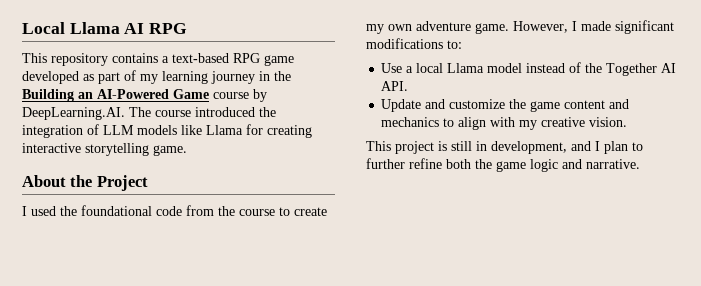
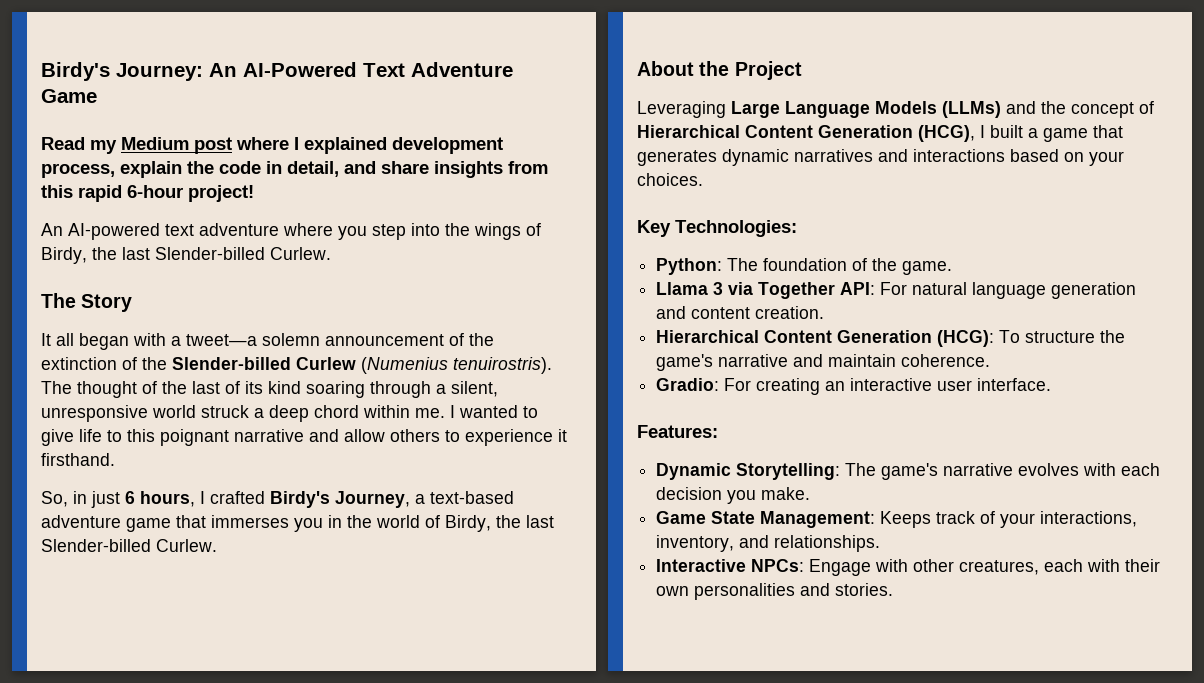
[22,22,188,34] [22,53,294,66] [22,70,291,84] [22,89,267,102] [22,107,276,120] [22,124,312,138] [22,143,187,156] [22,175,148,191] [22,205,327,216] [366,20,674,34] [366,38,462,49] [381,62,677,76] [381,81,409,91] [381,99,630,112] [381,117,628,130] [366,141,643,154] [366,158,640,172] Local Llama AI RPG // This repository contains a text-based RPG game developed as part of my learning journey in the Building an AI-Powered Game course by DeepLearning.AI. The course introduced the integration of LLM models like Llama for creating interactive storytelling game. // About the Project // I used the foundational code from the course to create my own adventure game. However, I made significant modifications to: // Use a local Llama model instead of the Together AI API. // Update and customize the game content and mechanics to align with my creative vision. // This project is still in development, and I plan to further refine both the game logic and narrative. -> [41,62,513,81] [41,89,97,103] [41,137,503,154] [41,161,548,178] [41,185,254,202] [41,223,541,240] [41,247,331,264] [41,293,133,312] [41,333,494,350] [41,357,552,374] [41,381,498,398] [41,405,538,422] [41,429,567,446] [41,453,115,466] [41,491,514,508] [41,515,554,532] [41,539,217,552] [637,61,802,80] [637,101,1154,118] [637,125,1123,142] [637,149,1124,166] [637,173,703,186] [637,220,797,237] [656,258,953,275] [656,282,1137,299] [656,306,825,319] [656,330,1126,347] [656,354,991,371] [656,378,1052,395] [637,425,718,438] [656,463,1161,480] [656,487,811,504] [656,511,1138,528] [656,535,881,552] [656,559,1161,576] [656,583,894,600] Birdy's Journey: An AI-Powered Text Adventure Game // Read my Medium post where I explained development process, explain the code in detail, and share insights from this rapid 6-hour project! // An AI-powered text adventure where you step into the wings of Birdy, the last Slender-billed Curlew. // The Story // It all began with a tweet—a solemn announcement of the extinction of the Slender-billed Curlew (Numenius tenuirostris). The thought of the last of its kind soaring through a silent, unresponsive world struck a deep chord within me. I wanted to give life to this poignant narrative and allow others to experience it firsthand. // So, in just 6 hours, I crafted Birdy's Journey, a text-based adventure game that immerses you in the world of Birdy, the last Slender-billed Curlew. // About the Project // Leveraging Large Language Models (LLMs) and the concept of Hierarchical Content Generation (HCG), I built a game that generates dynamic narratives and interactions based on your choices. // Key Technologies: // Python: The foundation of the game. // Llama 3 via Together API: For natural language generation and content creation. // Hierarchical Content Generation (HCG): To structure the game's narrative and maintain coherence. // Gradio: For creating an interactive user interface. // Features: // Dynamic Storytelling: The game's narrative evolves with each decision you make. // Game State Management: Keeps track of your interactions, inventory, and relationships. // Interactive NPCs: Engage with other creatures, each with their own personalities and stories.

